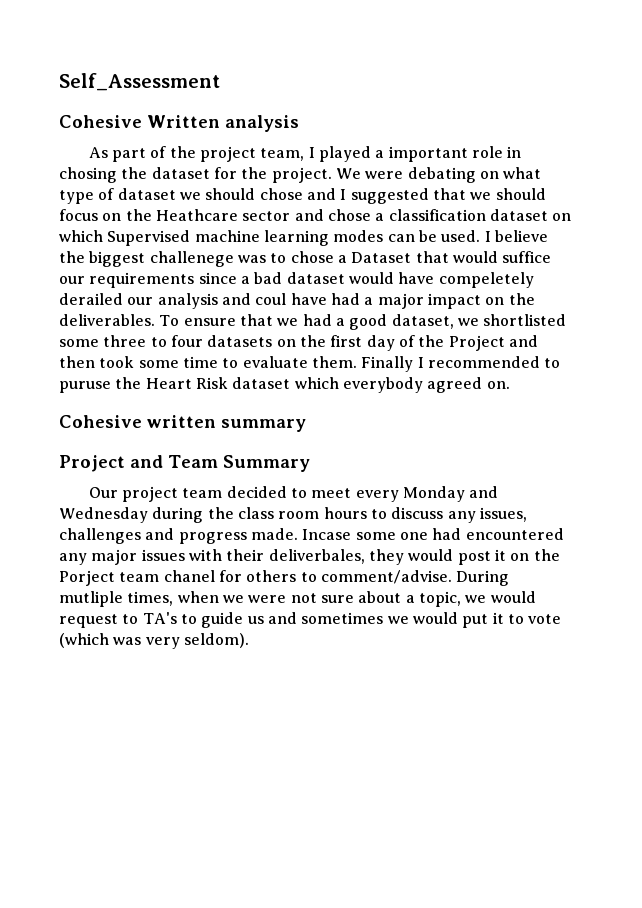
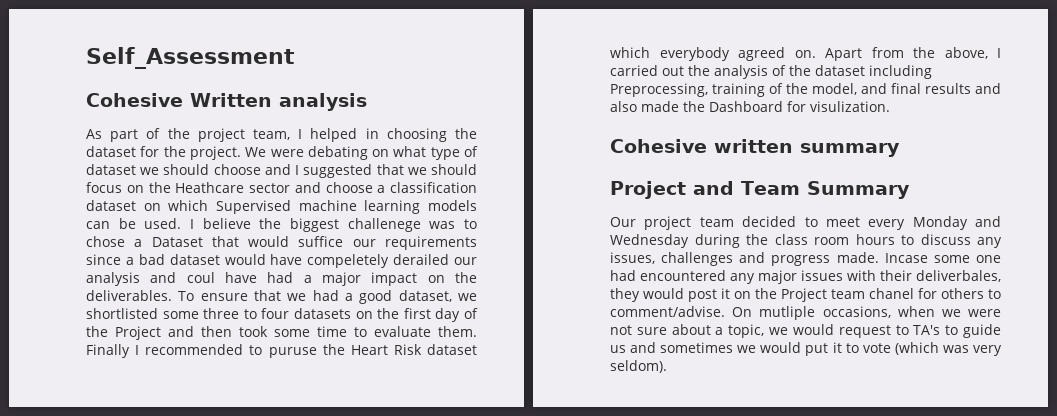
[318,146,522,162] [59,167,117,183] played a important role in chosing -> [310,128,447,142] helped in choosing
[259,188,303,200] chose -> [213,164,261,175] choose
[327,209,371,221] chose -> [325,182,373,193] choose
[333,230,384,242] modes -> [428,200,477,211] models
(510, 385) none -> [825,47,1001,61] [610,65,932,79] [610,83,1001,97] [610,101,890,112] Apart from the above, I carried out the analysis of the dataset including Preprocessing, training of the model, and final results and also made the Dashboard for visulization.
[59,570,115,586] Porject -> [781,288,827,302] Project
[456,570,510,586] [59,591,174,607] During mutliple times, -> [732,306,891,320] On mutliple occasions,

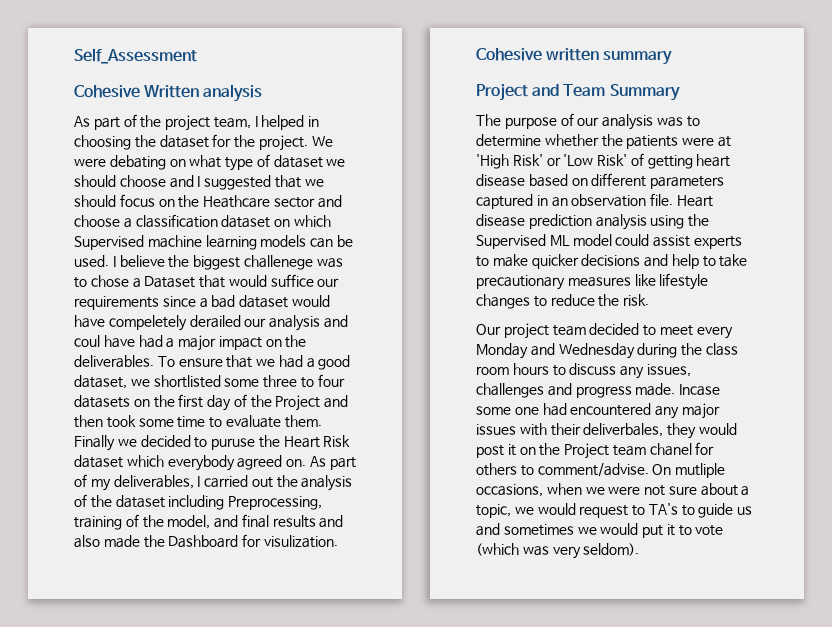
[135,344,244,355] I recommended -> [117,435,191,447] we decided
[825,47,988,61] Apart from the above, -> [309,456,356,470] [74,474,194,491] As part of my deliverables,
(910, 190) none -> [476,113,700,130] [476,134,731,149] [476,153,731,169] [476,173,725,189] [476,193,713,209] [476,214,710,230] [476,234,742,249] [476,254,748,269] [476,273,709,290] [476,294,650,309] // The purpose of our analysis was to determine whether the patients were at 'High Risk' or 'Low Risk' of getting heart disease based on different parameters captured in an observation file. Heart disease prediction analysis using the Supervised ML model could assist experts to make quicker decisions and help to take precautionary measures like lifestyle changes to reduce the risk.

